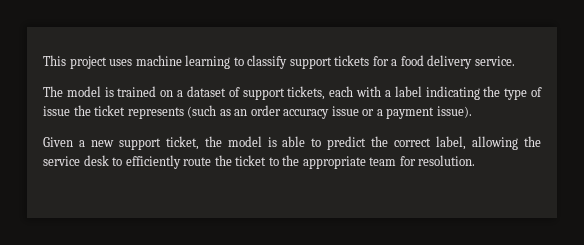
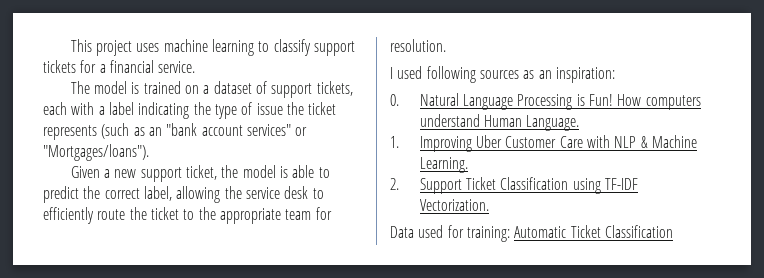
[400,55,473,69] food delivery -> [109,60,154,73] financial
[250,105,472,119] order accuracy issue or a payment issue). -> [166,123,308,136] [43,144,149,161] "bank account services" or "Mortgages/loans").
(476, 160) none -> [390,66,615,83] [390,93,701,110] [419,114,580,131] [390,135,697,152] [419,157,468,173] [390,177,638,194] [419,199,489,211] [390,225,673,242] // I used following sources as an inspiration: // 0. Natural Language Processing is Fun! How computers understand Human Language. // 1. Improving Uber Customer Care with NLP & Machine Learning. // 2. Support Ticket Classification using TF-IDF Vectorization. // Data used for training: Automatic Ticket Classification

